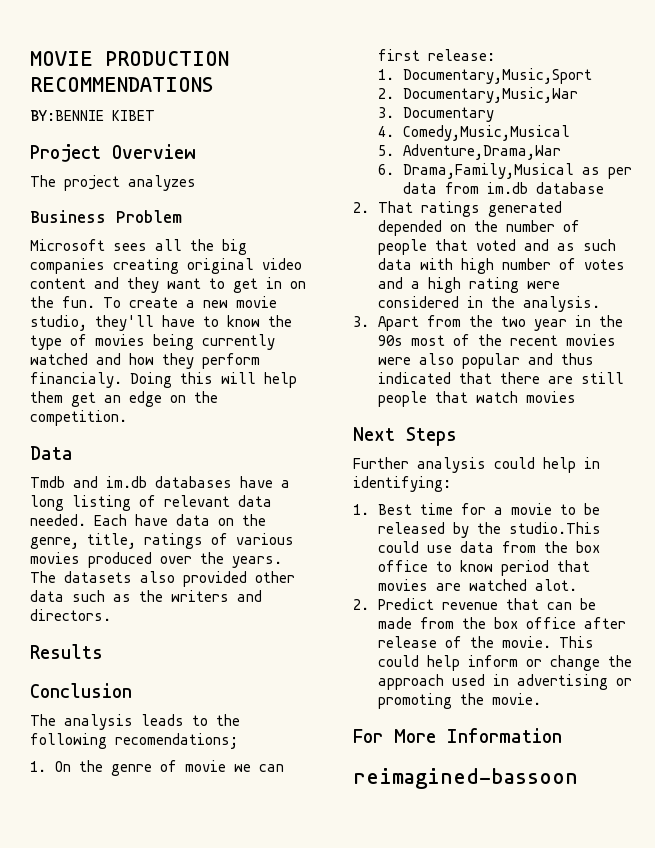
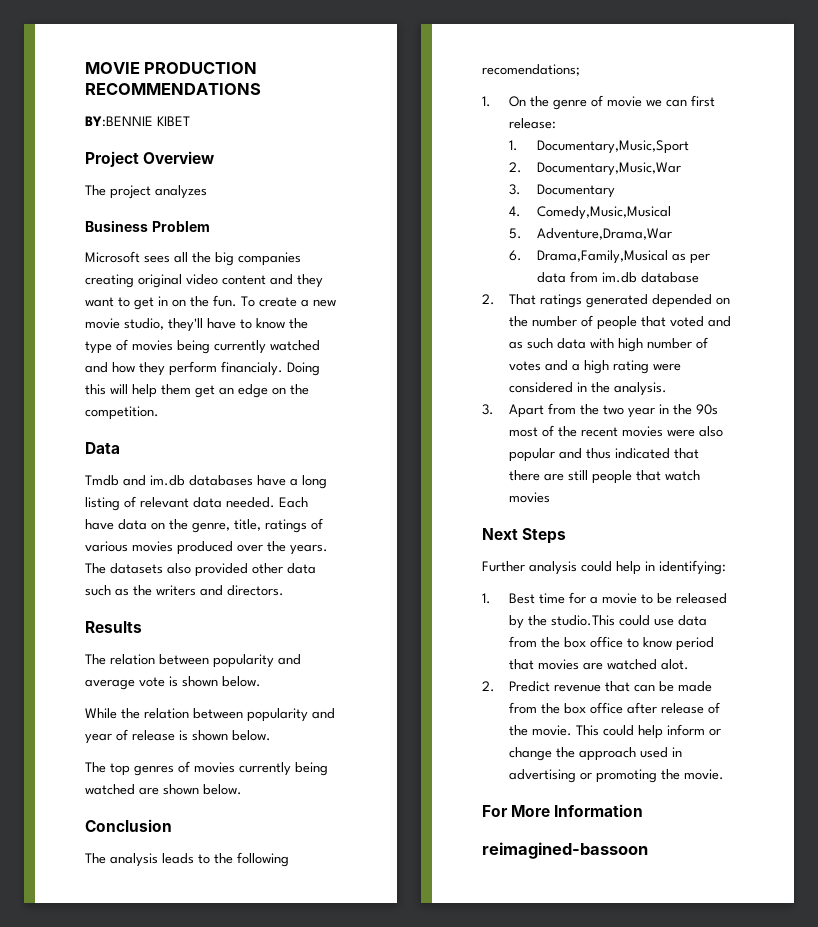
(103, 651) none -> [85,654,301,668] [85,676,261,690] [85,708,335,722] [85,729,271,744] [85,761,328,776] [85,784,242,795] // The relation between popularity and average vote is shown below. // While the relation between popularity and year of release is shown below. // The top genres of movies currently being watched are shown below.

